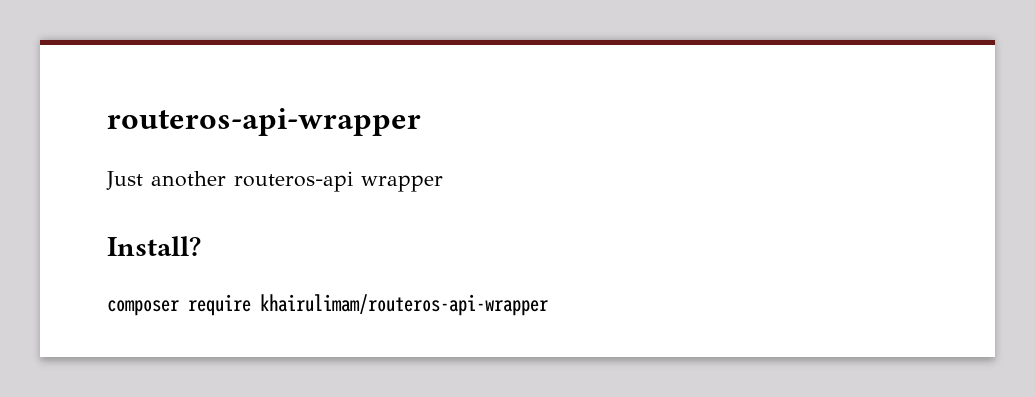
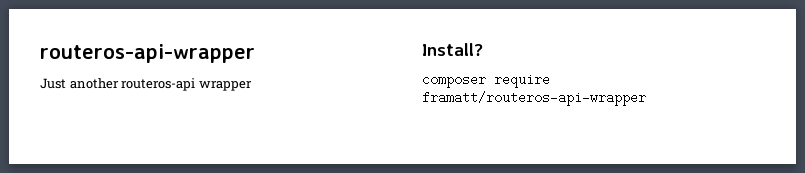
[260,294,548,316] khairulimam/routeros-api-wrapper -> [422,91,646,106] framatt/routeros-api-wrapper

